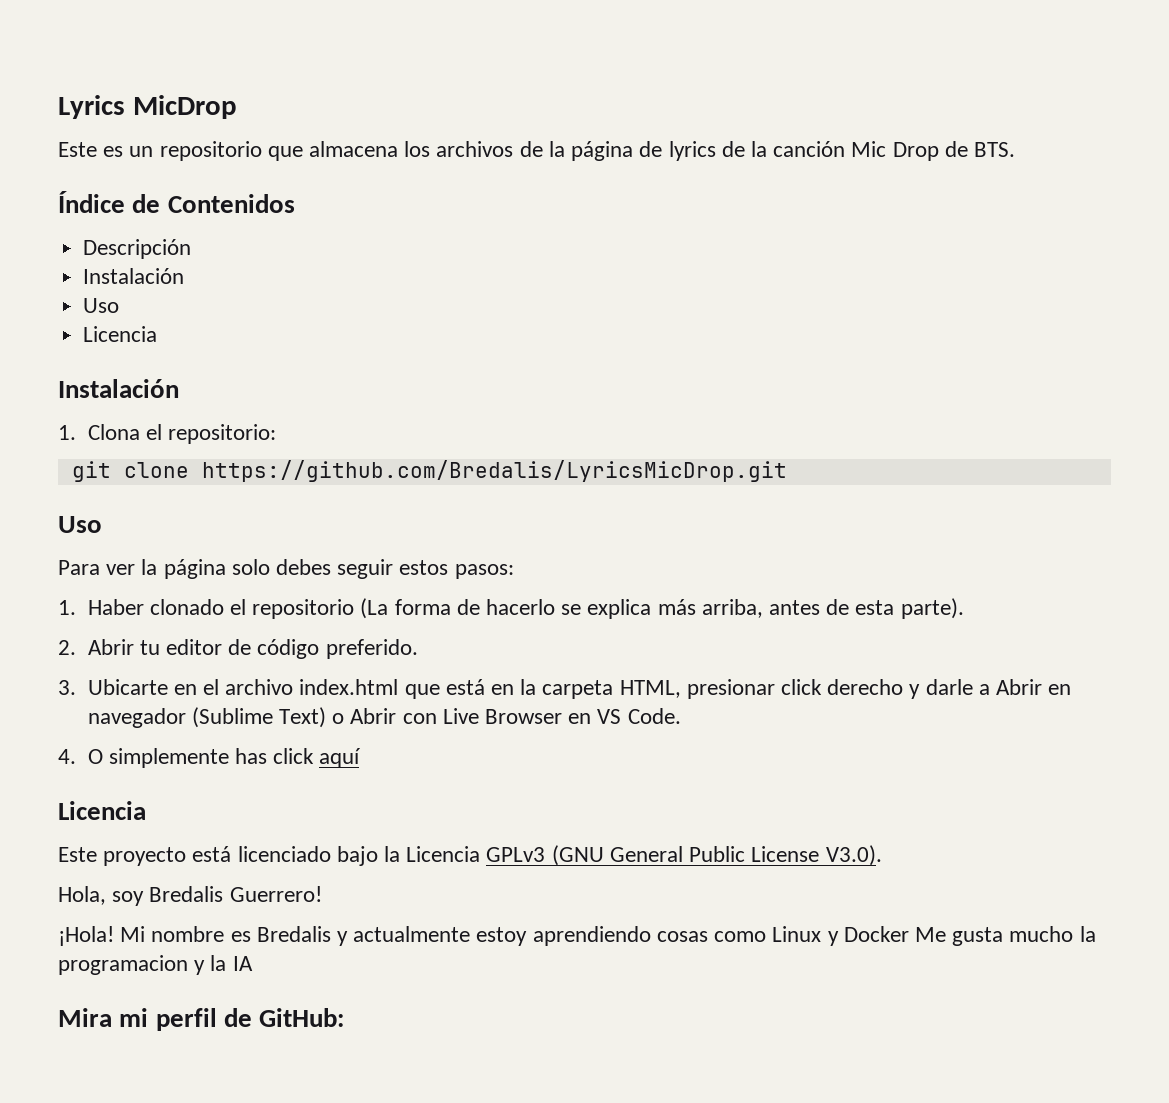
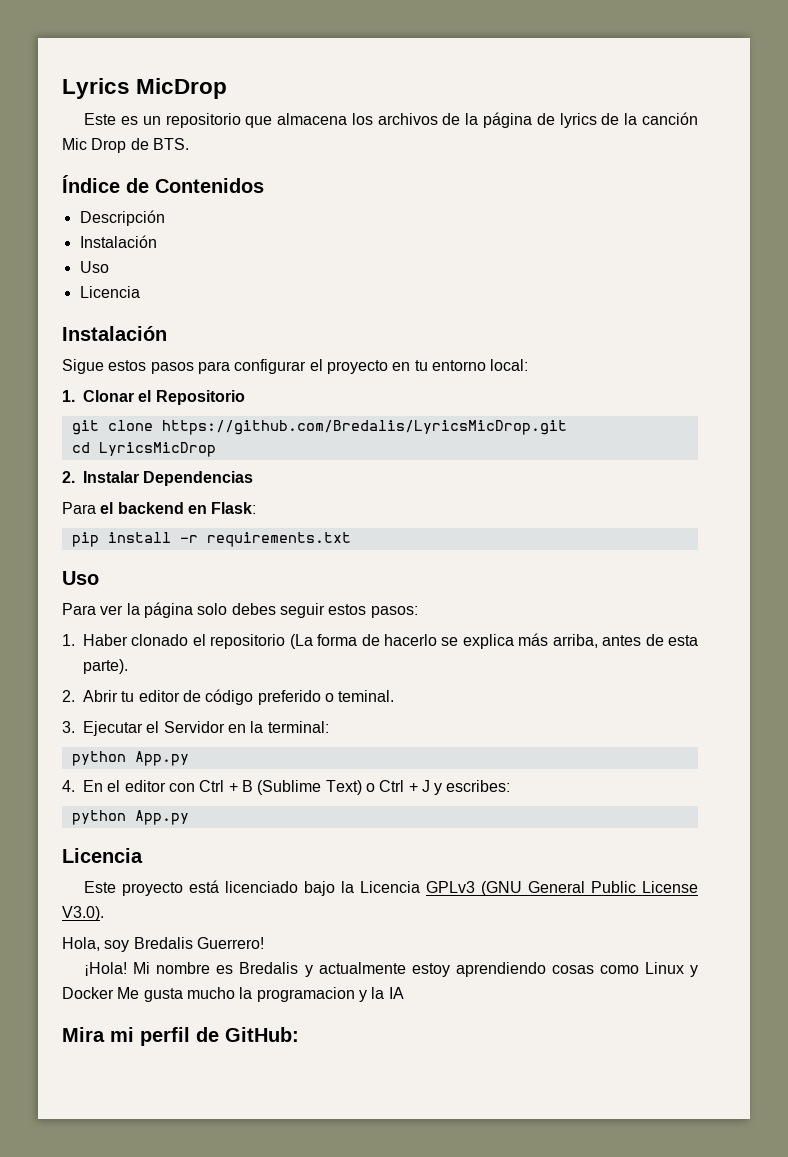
[58,424,276,444] [71,460,787,482] 1. Clona el repositorio: // git clone https://github.com/Bredalis/LyricsMicDrop.git -> [62,359,529,374] [62,390,245,405] [71,420,567,435] [71,442,216,457] [62,471,254,486] [62,502,257,514] [71,532,351,547] Sigue estos pasos para configurar el proyecto en tu entorno local: // 1. Clonar el Repositorio // git clone https://github.com/Bredalis/LyricsMicDrop.git // cd LyricsMicDrop // 2. Instalar Dependencias // Para el backend en Flask: // pip install -r requirements.txt
[325,639,418,659] [58,679,1072,699] [87,707,681,728] [58,748,362,768] preferido. // 3. Ubicarte en el archivo index.html que está en la carpeta HTML, presionar click derecho y darle a Abrir en navegador (Sublime Text) o Abrir con Live Browser en VS Code. // 4. O simplemente has click aquí -> [257,690,395,705] [62,721,329,736] [71,751,189,766] [62,780,511,795] [71,810,189,825] preferido o teminal. // 3. Ejecutar el Servidor en la terminal: // python App.py // 4. En el editor con Ctrl + B (Sublime Text) o Ctrl + J y escribes: // python App.py

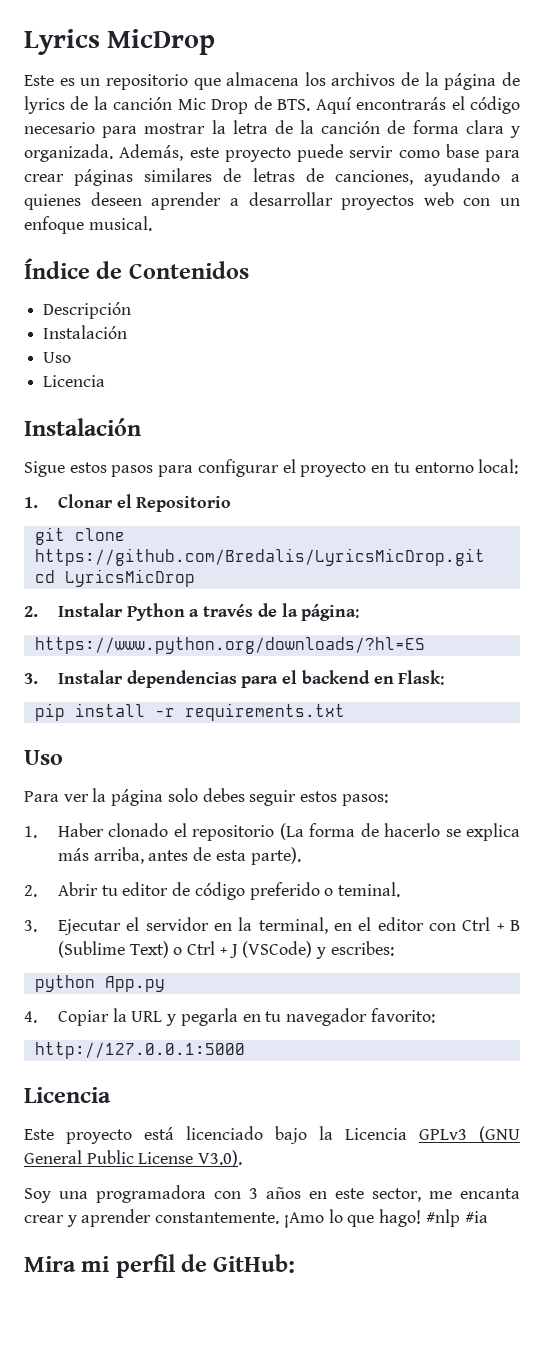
(189, 144) none -> [315,96,520,114] [24,120,520,138] [24,144,520,162] [24,168,520,186] [24,192,520,210] [24,216,152,234] Aquí encontrarás el código necesario para mostrar la letra de la canción de forma clara y organizada. Además, este proyecto puede servir como base para crear páginas similares de letras de canciones, ayudando a quienes deseen aprender a desarrollar proyectos web con un enfoque musical.
[143,471,254,486] [62,502,96,514] Dependencias // Para -> [126,603,360,621] [34,637,425,654] [24,670,279,688] Python a través de la página: // https://www.python.org/downloads/?hl=ES // 3. Instalar dependencias para
[163,721,225,733] Servidor -> [145,917,209,931] servidor
[267,721,329,733] [71,751,189,766] [62,780,103,792] terminal: // python App.py // 4. En -> [258,917,352,934] terminal, en
(430, 786) none -> [242,941,313,958] (VSCode)
(189, 817) none -> [24,1008,435,1026] [34,1042,245,1059] // 4. Copiar la URL y pegarla en tu navegador favorito: // http://127.0.0.1:5000
[62,937,264,952] [84,962,698,977] [62,987,404,1002] Hola, soy Bredalis Guerrero! // ¡Hola! Mi nombre es Bredalis y actualmente estoy aprendiendo cosas como Linux y Docker Me gusta mucho la programacion y la IA -> [24,1185,520,1203] [24,1209,488,1228] Soy una programadora con 3 años en este sector, me encanta crear y aprender constantemente. ¡Amo lo que hago! #nlp #ia

